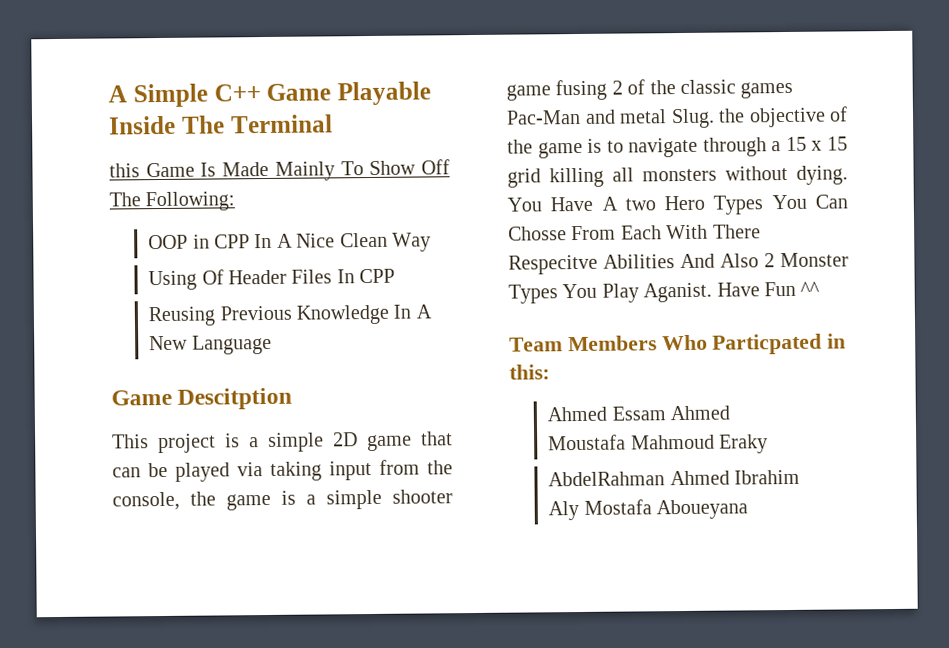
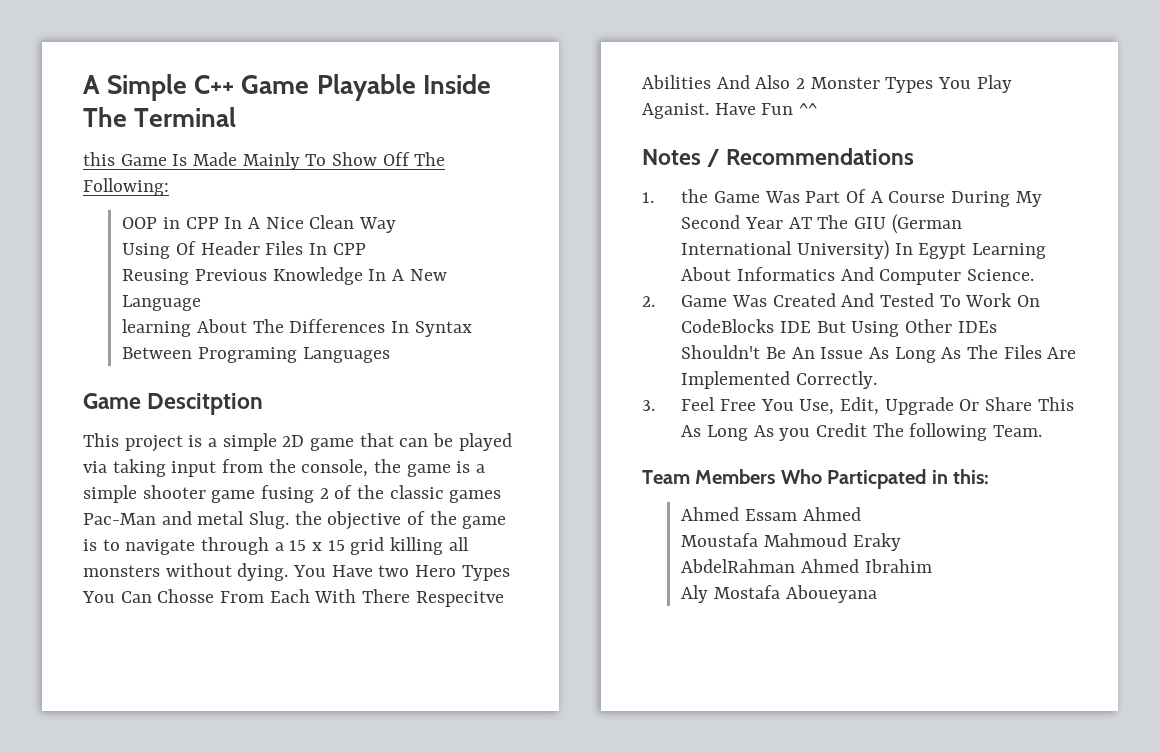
(272, 344) none -> [122,319,472,337] [122,347,390,363] // learning About The Differences In Syntax Between Programing Languages
[601,196,618,211] A -> (373, 571) none
(821, 288) none -> [642,148,915,167] [642,189,1042,207] [681,214,962,234] [681,240,1047,260] [681,267,1035,285] [642,293,1041,307] [681,319,997,337] [681,345,1077,363] [681,371,877,389] [642,397,1074,415] [681,423,1043,441] // Notes / Recommendations // 1. the Game Was Part Of A Course During My Second Year AT The GIU (German International University) In Egypt Learning About Informatics And Computer Science. // 2. Game Was Created And Tested To Work On CodeBlocks IDE But Using Other IDEs Shouldn't Be An Issue As Long As The Files Are Implemented Correctly. // 3. Feel Free You Use, Edit, Upgrade Or Share This As Long As you Credit The following Team.

